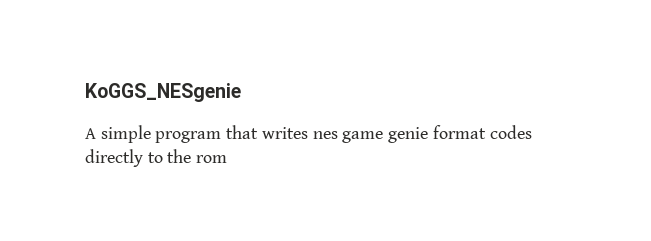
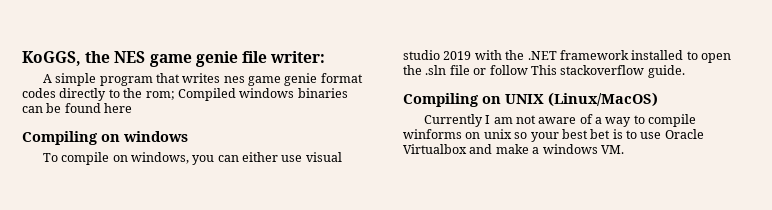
[85,83,241,102] KoGGS_NESgenie -> [22,51,326,67] KoGGS, the NES game genie file writer:
[196,155,228,163] rom -> [145,88,348,101] [22,103,133,113] [22,131,188,145] [42,152,342,165] [403,50,731,63] [403,65,685,78] [403,92,658,107] [423,114,697,127] [403,129,704,142] [403,144,624,154] rom; Compiled windows binaries can be found here // Compiling on windows // To compile on windows, you can either use visual studio 2019 with the .NET framework installed to open the .sln file or follow This stackoverflow guide. // Compiling on UNIX (Linux/MacOS) // Currently I am not aware of a way to compile winforms on unix so your best bet is to use Oracle Virtualbox and make a windows VM.

